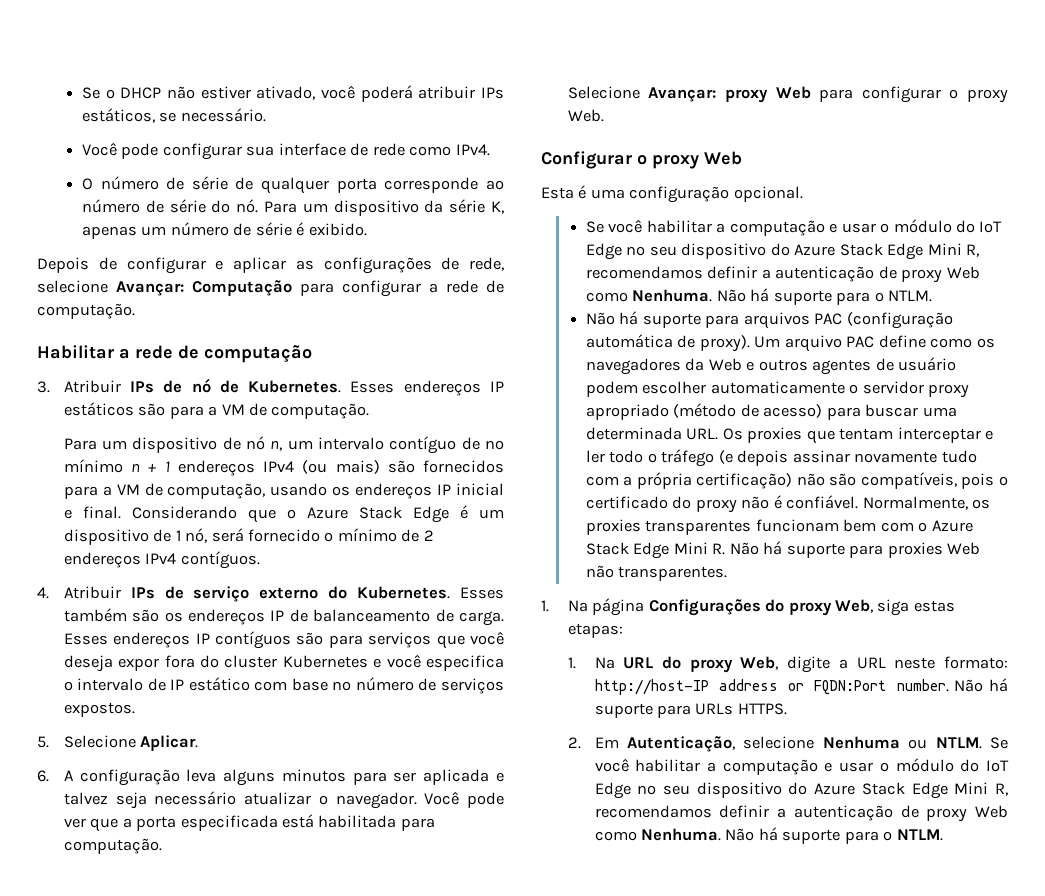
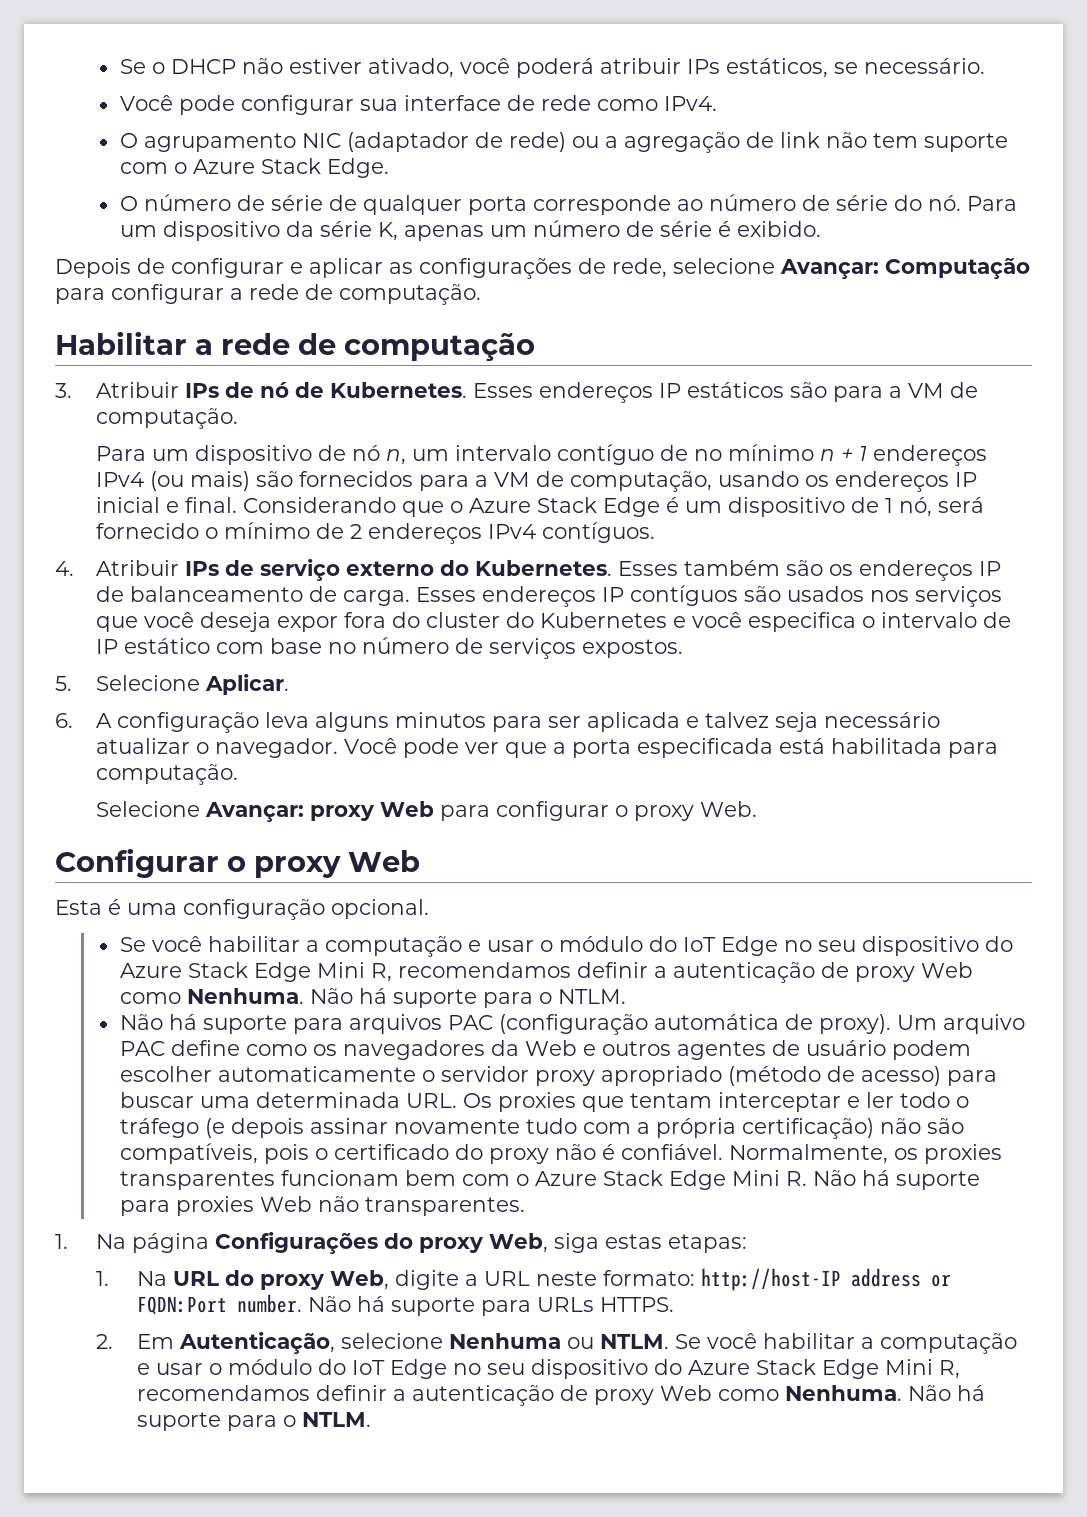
(490, 150) none -> [119,132,1008,153] [119,158,389,178] // O agrupamento NIC (adaptador de rede) ou a agregação de link não tem suporte com o Azure Stack Edge.
[328,635,363,648] para -> [787,586,910,602] usados nos
(278, 661) none -> [506,612,535,628] do

